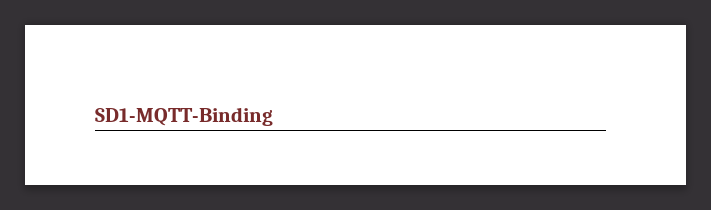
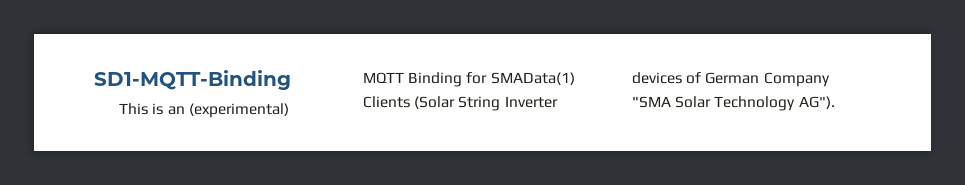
(273, 116) none -> [119,103,289,118] [363,72,575,87] [363,96,558,111] [632,72,830,87] [632,96,835,111] // This is an (experimental) MQTT Binding for SMAData(1) Clients (Solar String Inverter devices of German Company "SMA Solar Technology AG").

